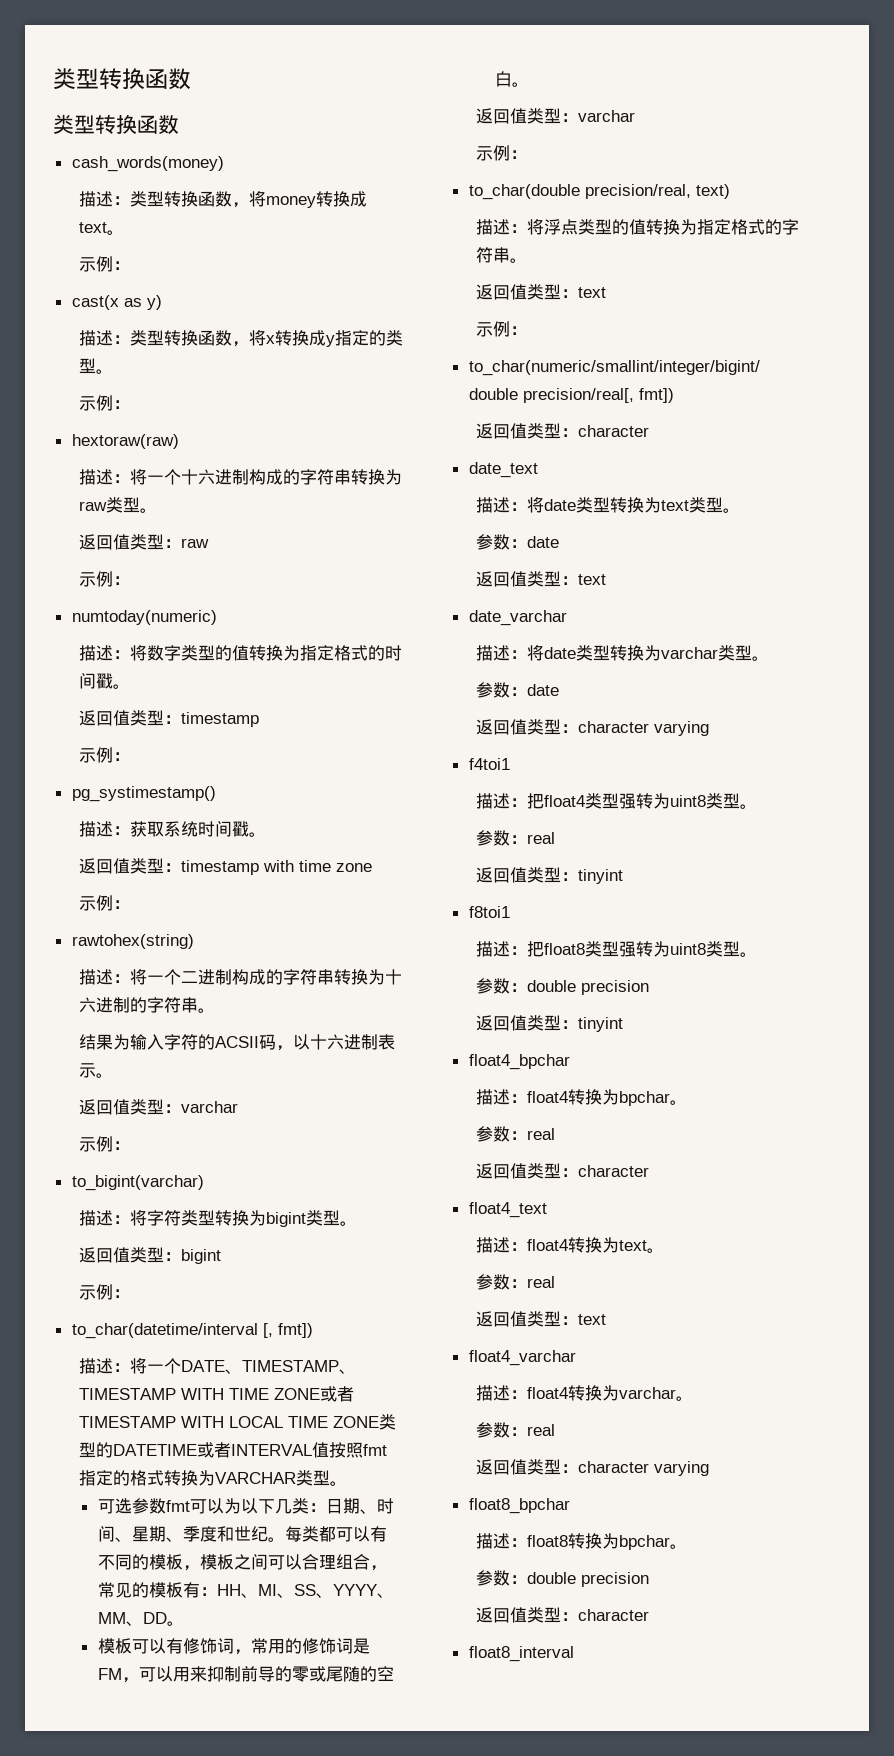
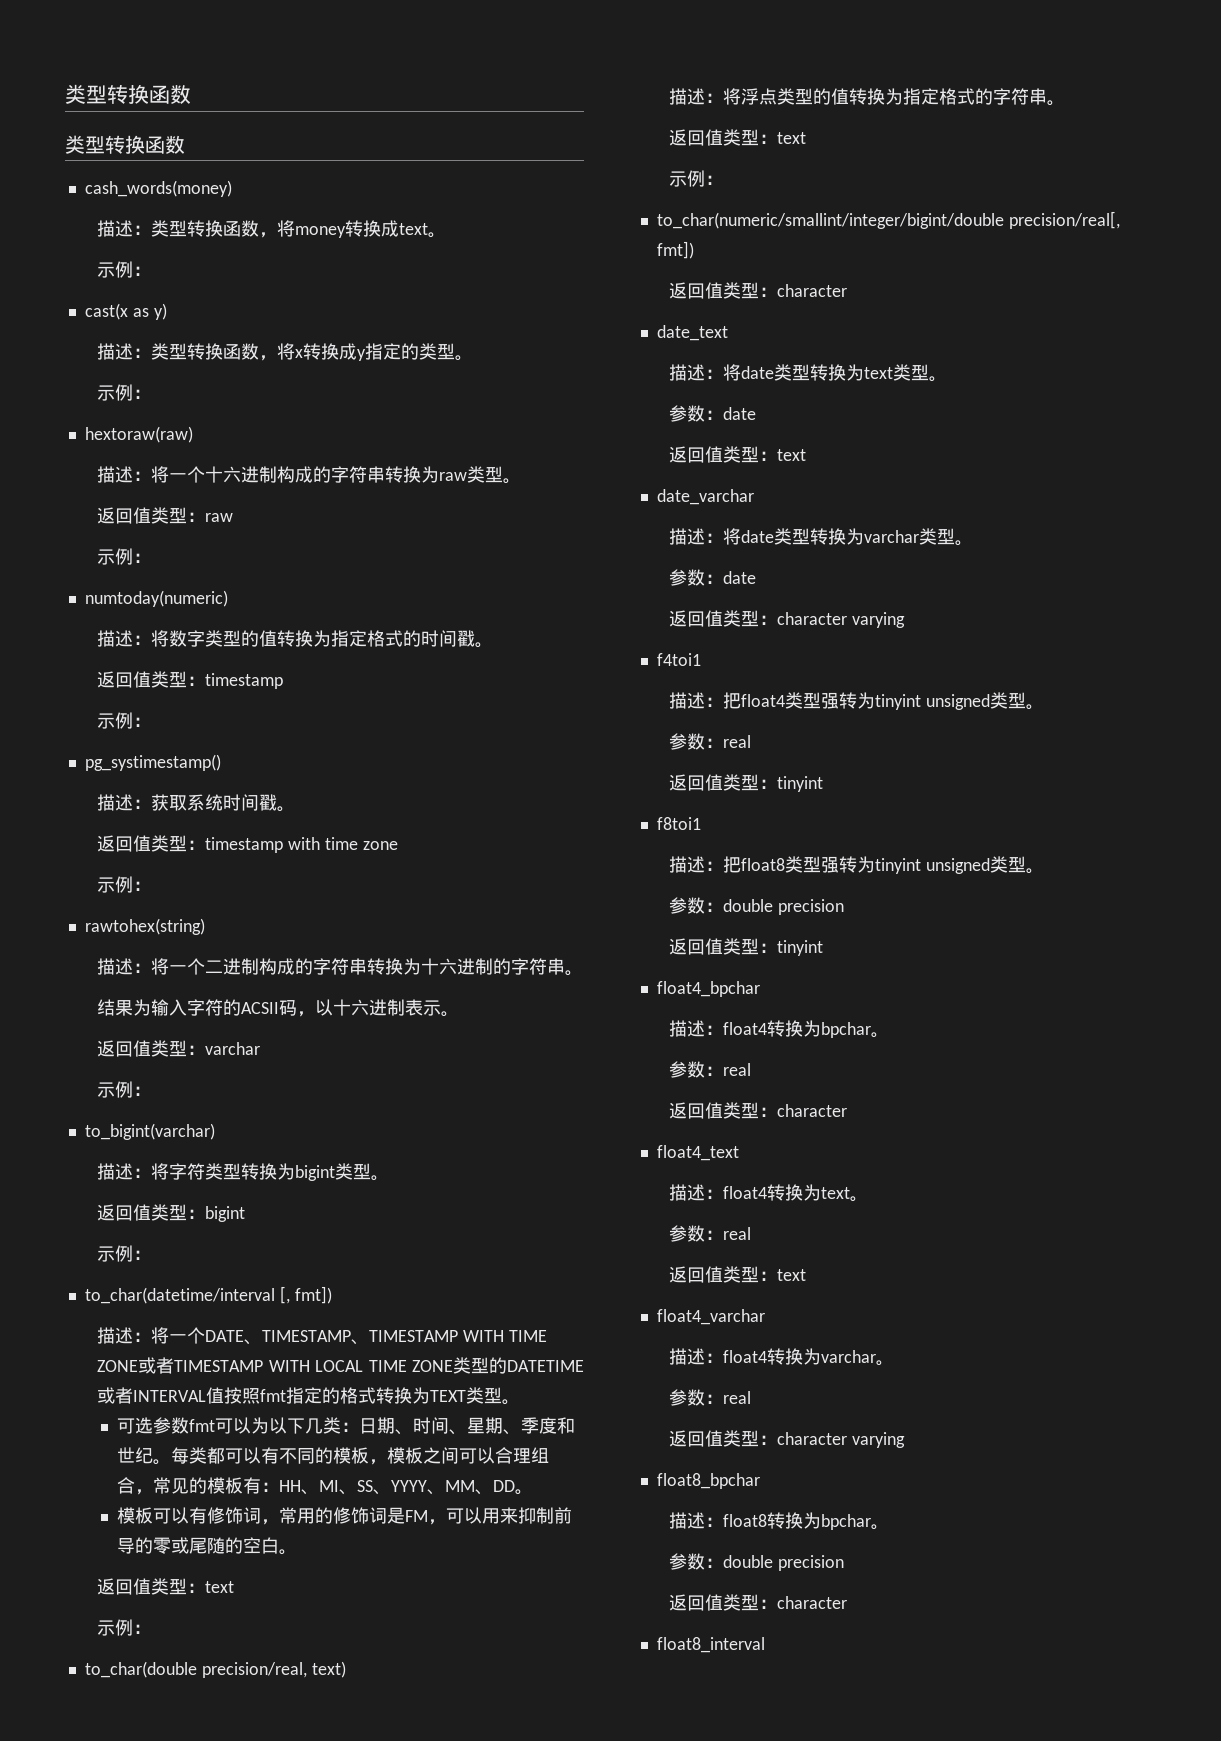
[214,1472,296,1484] VARCHAR -> [430,1390,467,1402] TEXT
[577,110,635,122] varchar -> [205,1581,235,1593] text
[669,795,706,807] uint8 -> [875,694,991,710] tinyint unsigned
[669,943,706,955] uint8 -> [875,858,991,874] tinyint unsigned

